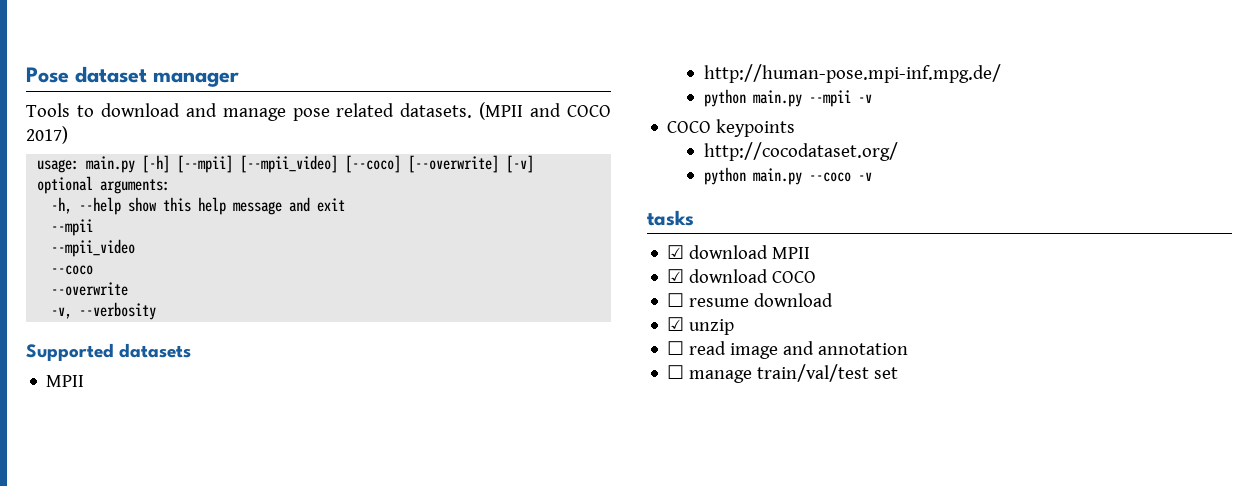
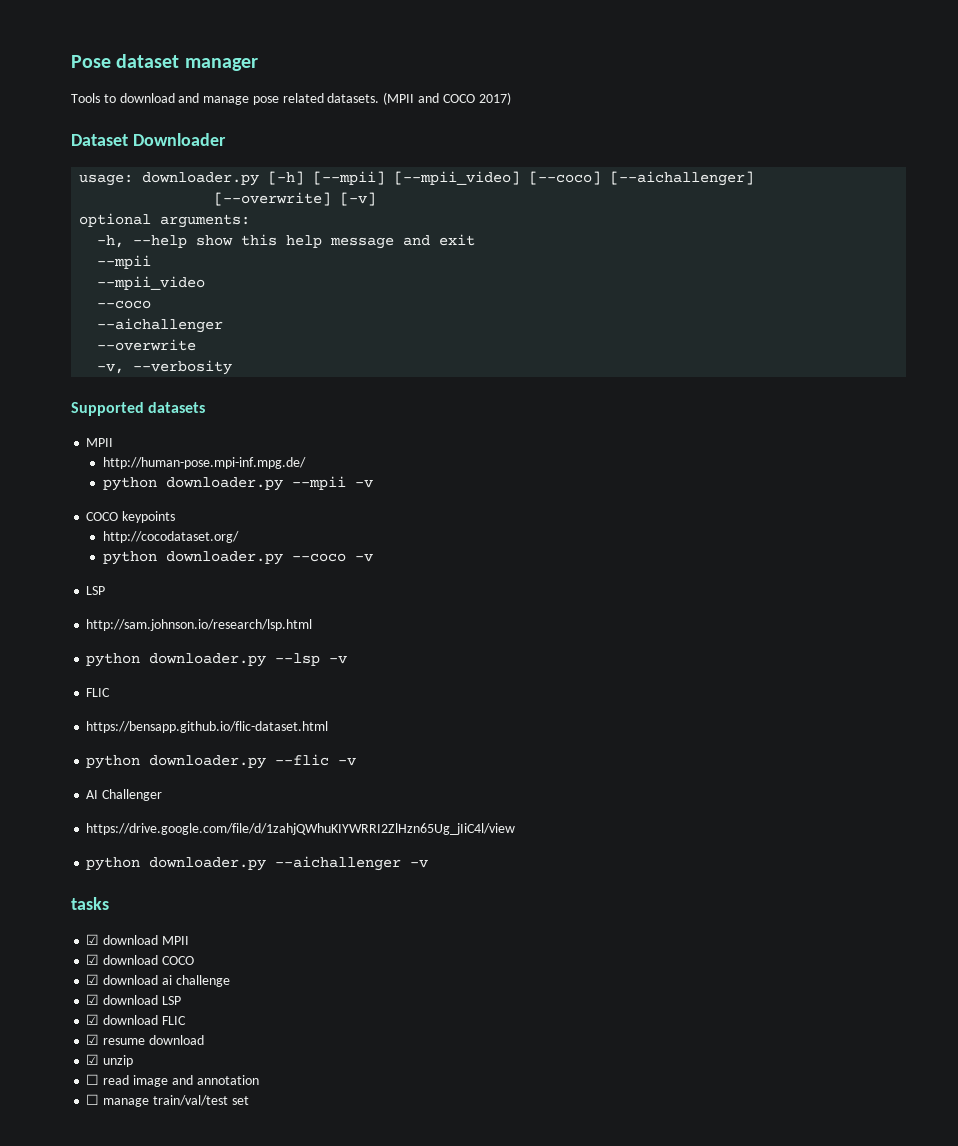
(68, 135) none -> [71,133,226,146] // Dataset Downloader
[86,156,136,173] main.py -> [142,172,260,186] downloader.py
(402, 164) none -> [610,171,755,186] [--aichallenger] //
(94, 270) none -> [97,318,224,333] // --aichallenger
[752,90,802,107] main.py -> [165,477,283,491] downloader.py
[752,168,802,185] main.py -> [165,551,283,565] downloader.py
(872, 176) none -> [86,586,106,595] [86,619,313,631] [86,653,348,667] [86,688,111,697] [86,721,329,733] [86,754,357,769] [86,789,163,801] [86,823,516,835] [86,856,429,871] // LSP // http://sam.johnson.io/research/lsp.html // python downloader.py --lsp -v // FLIC // https://bensapp.github.io/flic-dataset.html // python downloader.py --flic -v // AI Challenger // https://drive.google.com/file/d/1zahjQWhuKIYWRRI2ZlHzn65Ug_jIiC4l/view // python downloader.py --aichallenger -v
[667,293,685,307] ☐ -> [86,974,230,987] [86,994,181,1005] [86,1014,186,1025] [86,1034,100,1045] ☑ download ai challenge // ☑ download LSP // ☑ download FLIC // ☑

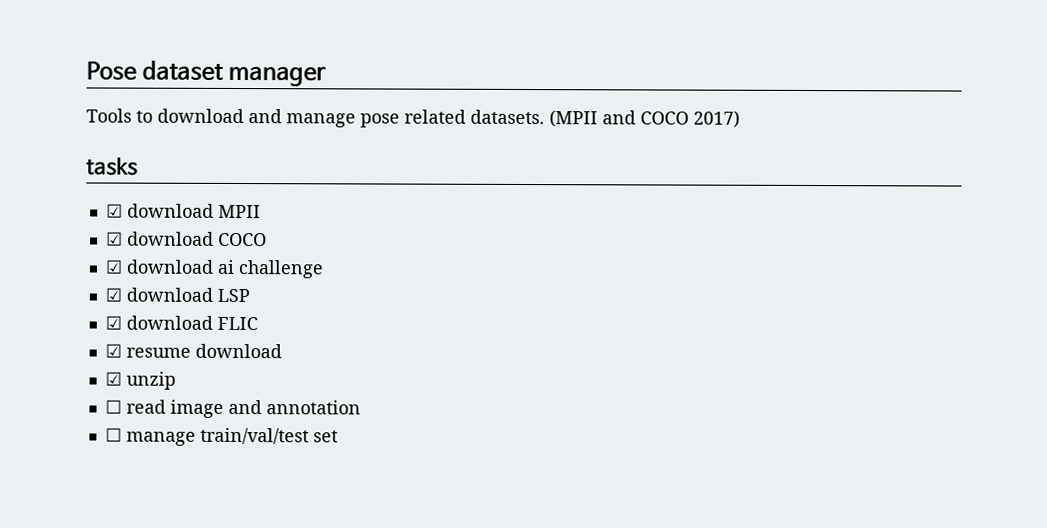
[71,133,226,146] [79,171,755,186] [214,192,377,206] [79,213,251,228] [97,234,476,249] [97,255,152,269] [97,276,206,290] [97,300,152,309] [97,318,224,333] [97,339,197,351] [97,360,233,375] [71,402,206,416] [86,438,114,447] [102,457,306,469] [102,476,373,491] [86,511,176,523] [102,531,239,543] [102,551,373,565] [86,586,106,595] [86,619,313,631] [86,653,348,667] [86,688,111,697] [86,721,329,733] [86,754,357,769] [86,789,163,801] [86,823,516,835] [86,856,429,871] // Dataset Downloader // usage: downloader.py [-h] [--mpii] [--mpii_video] [--coco] [--aichallenger] // [--overwrite] [-v] // optional arguments: // -h, --help show this help message and exit // --mpii // --mpii_video // --coco // --aichallenger // --overwrite // -v, --verbosity // Supported datasets // MPII // http://human-pose.mpi-inf.mpg.de/ // python downloader.py --mpii -v // COCO keypoints // http://cocodataset.org/ // python downloader.py --coco -v // LSP // http://sam.johnson.io/research/lsp.html // python downloader.py --lsp -v // FLIC // https://bensapp.github.io/flic-dataset.html // python downloader.py --flic -v // AI Challenger // https://drive.google.com/file/d/1zahjQWhuKIYWRRI2ZlHzn65Ug_jIiC4l/view // python downloader.py --aichallenger -v -> (740, 119) none

